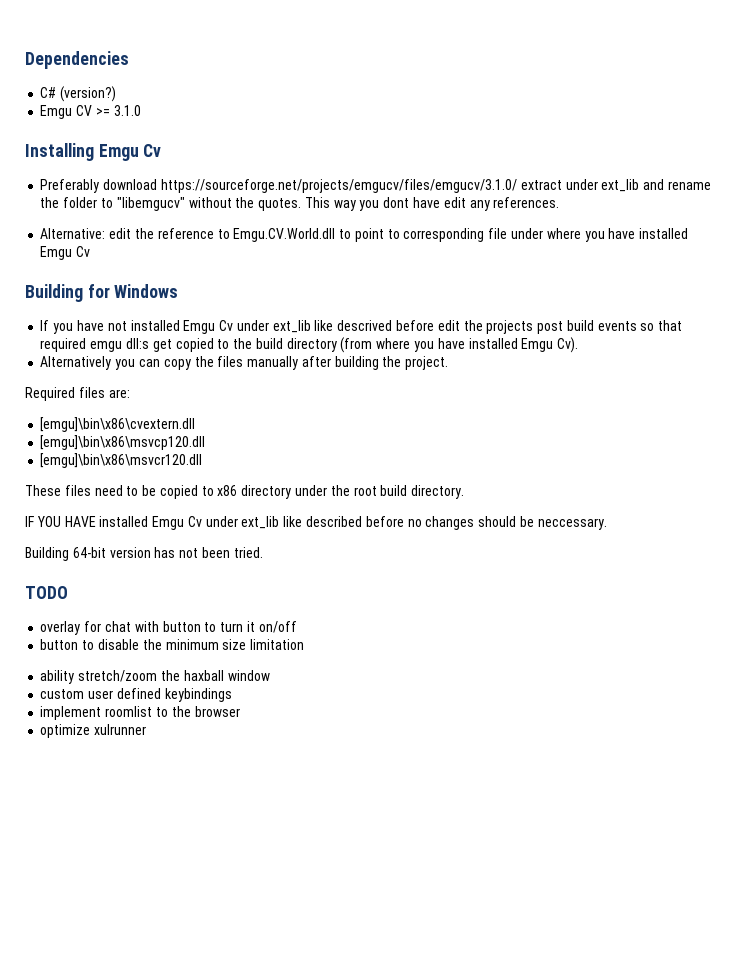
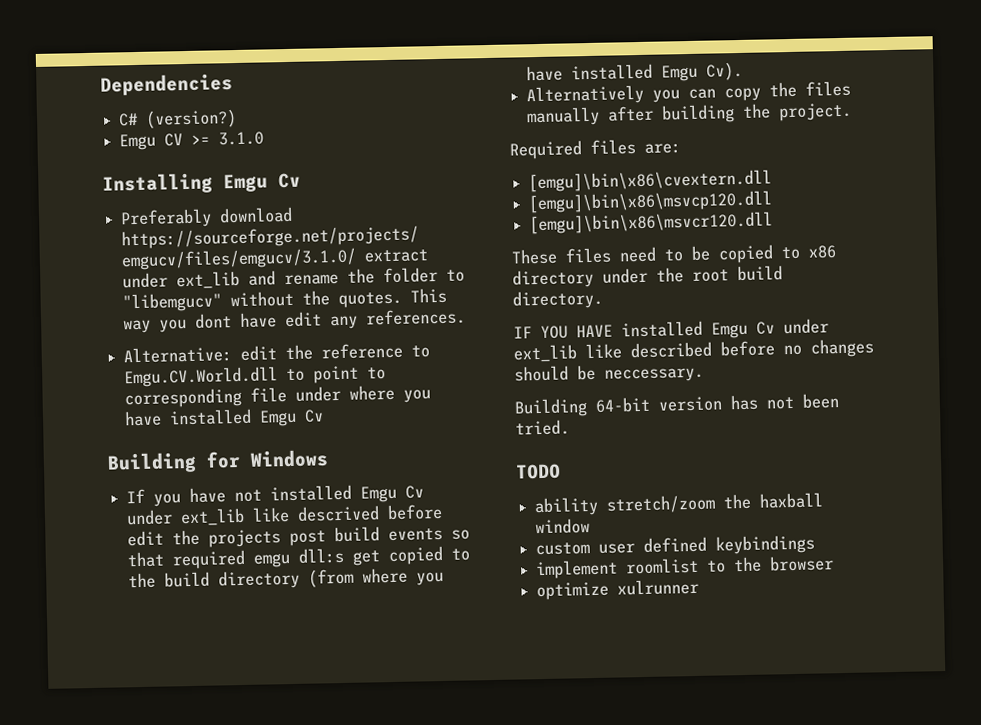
[40,621,297,635] [40,639,305,650] // overlay for chat with button to turn it on/off // button to disable the minimum size limitation -> (561, 471) none

